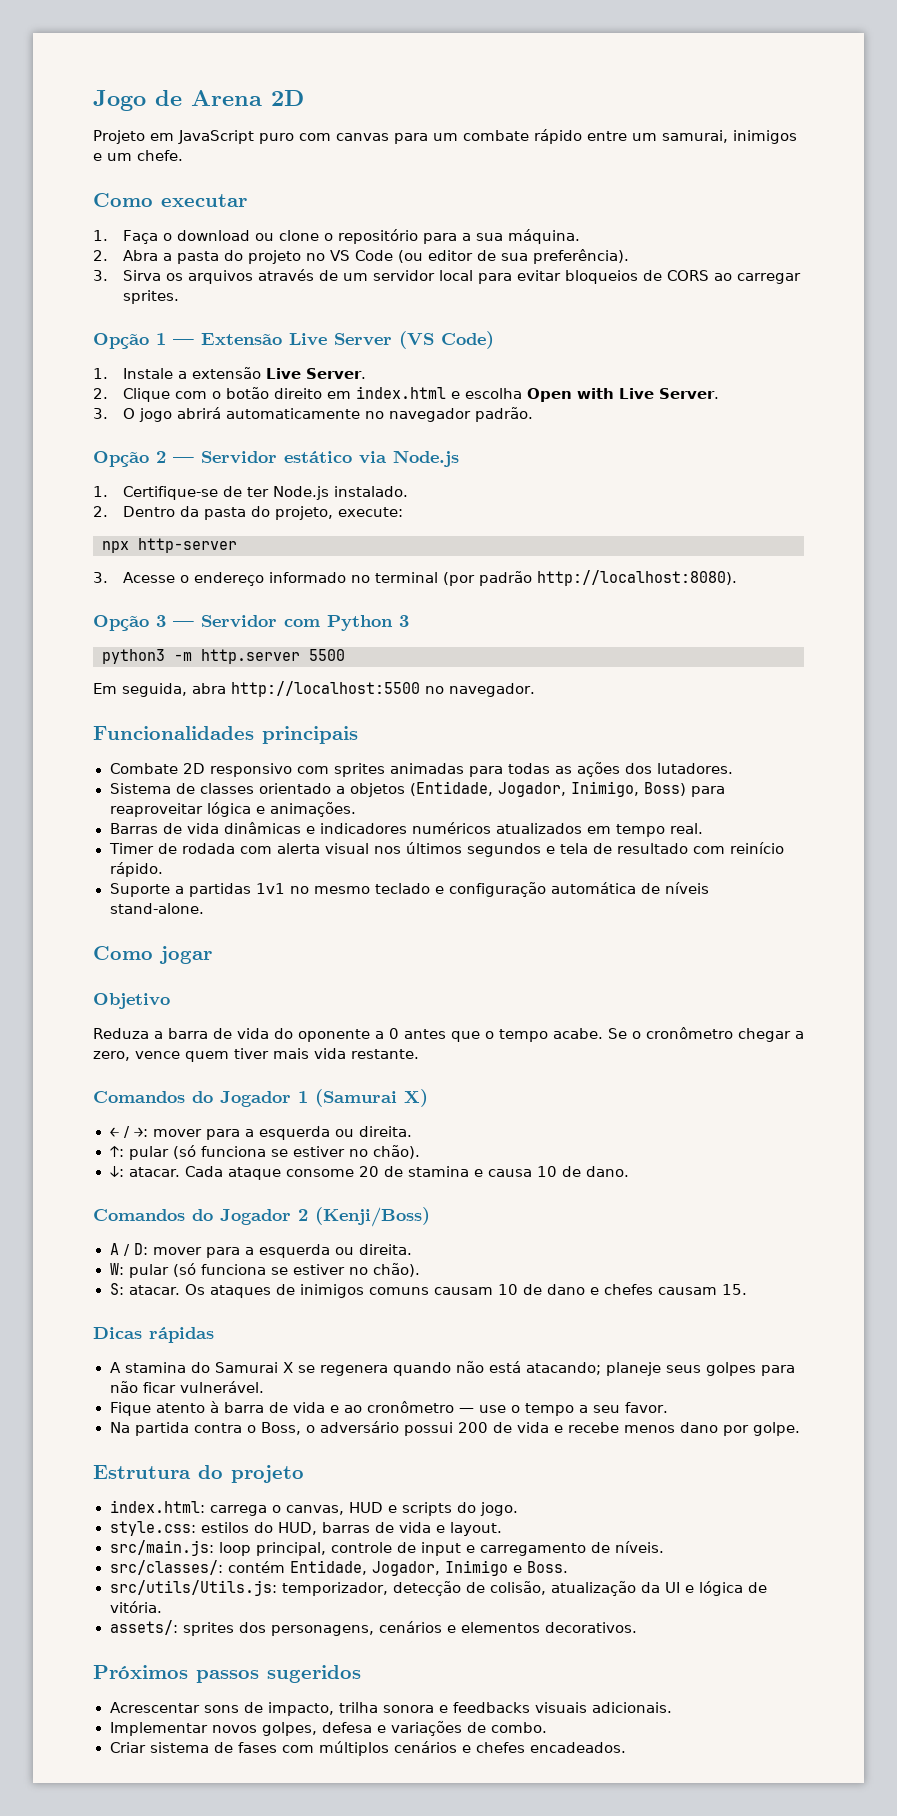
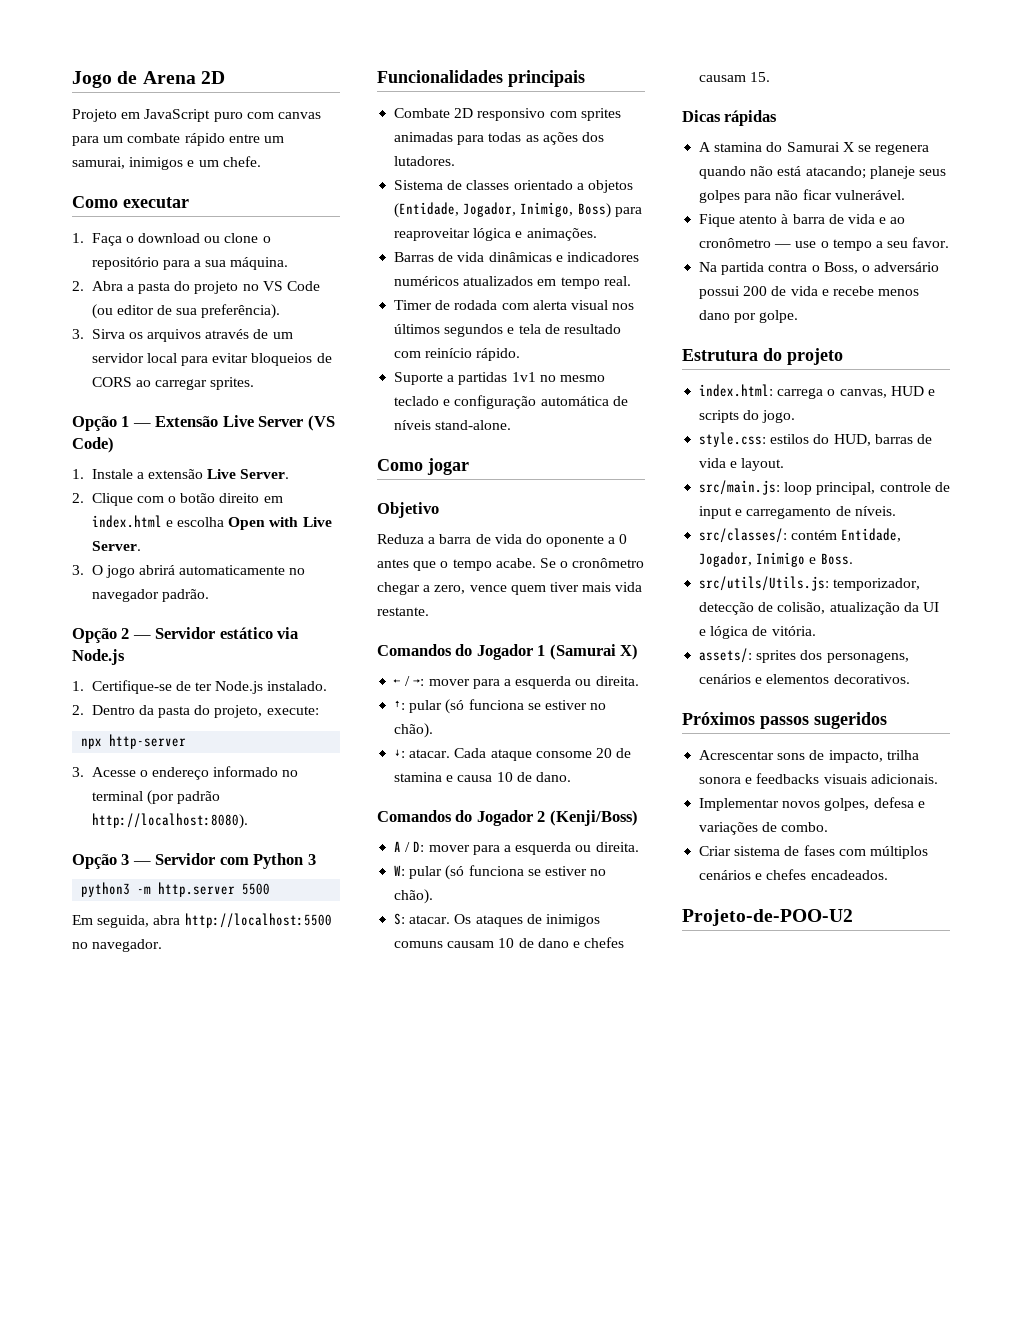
(626, 1747) none -> [682,909,853,926] // Projeto-de-POO-U2

